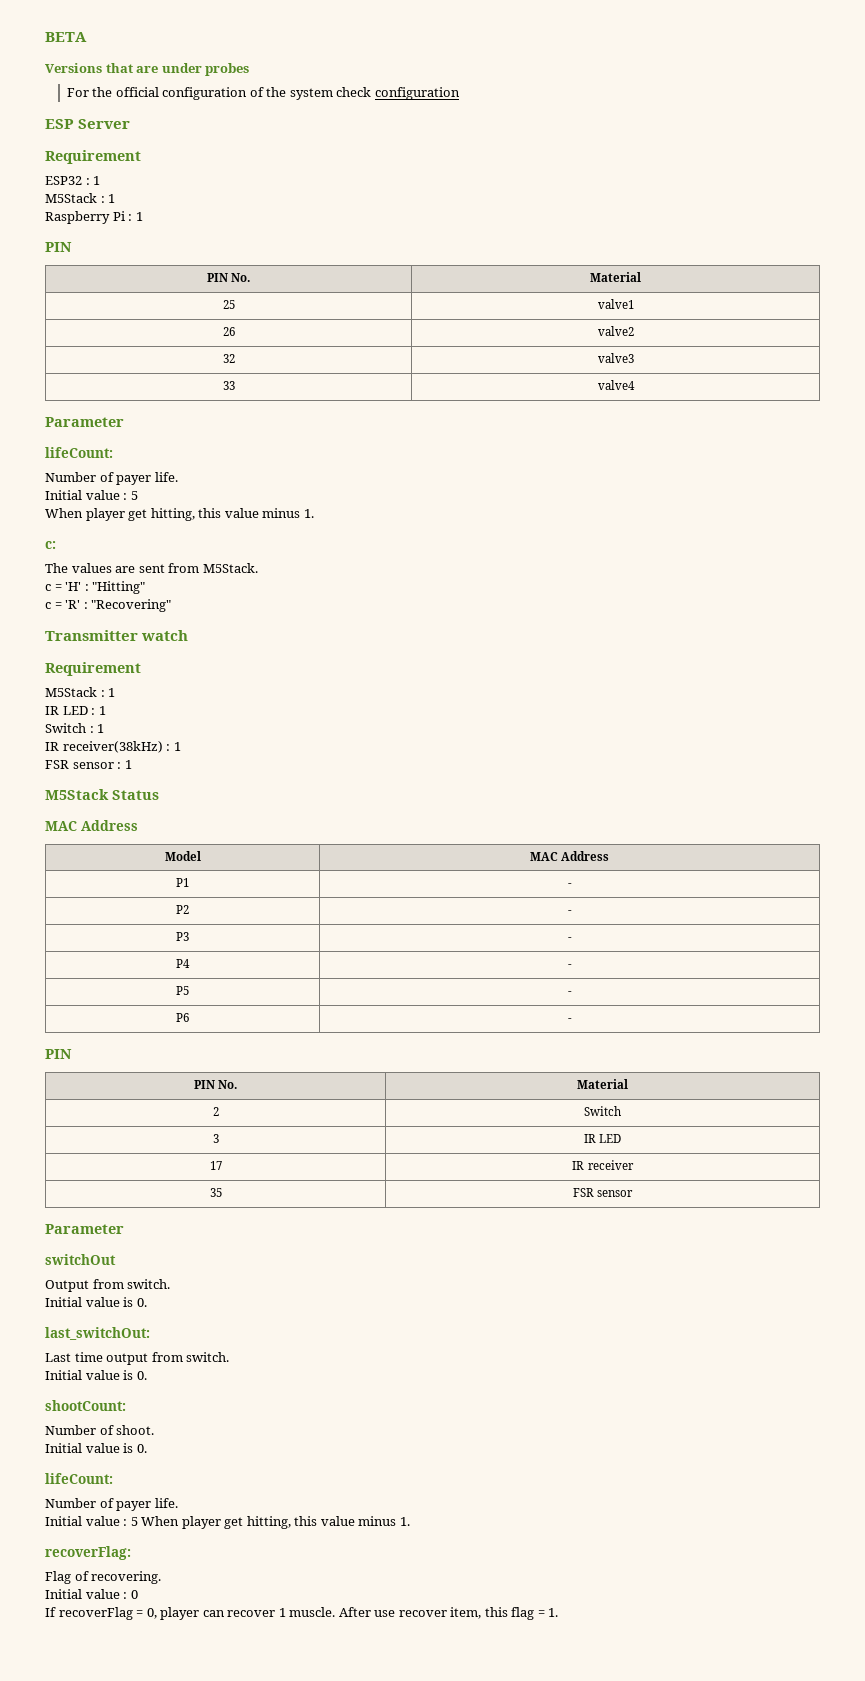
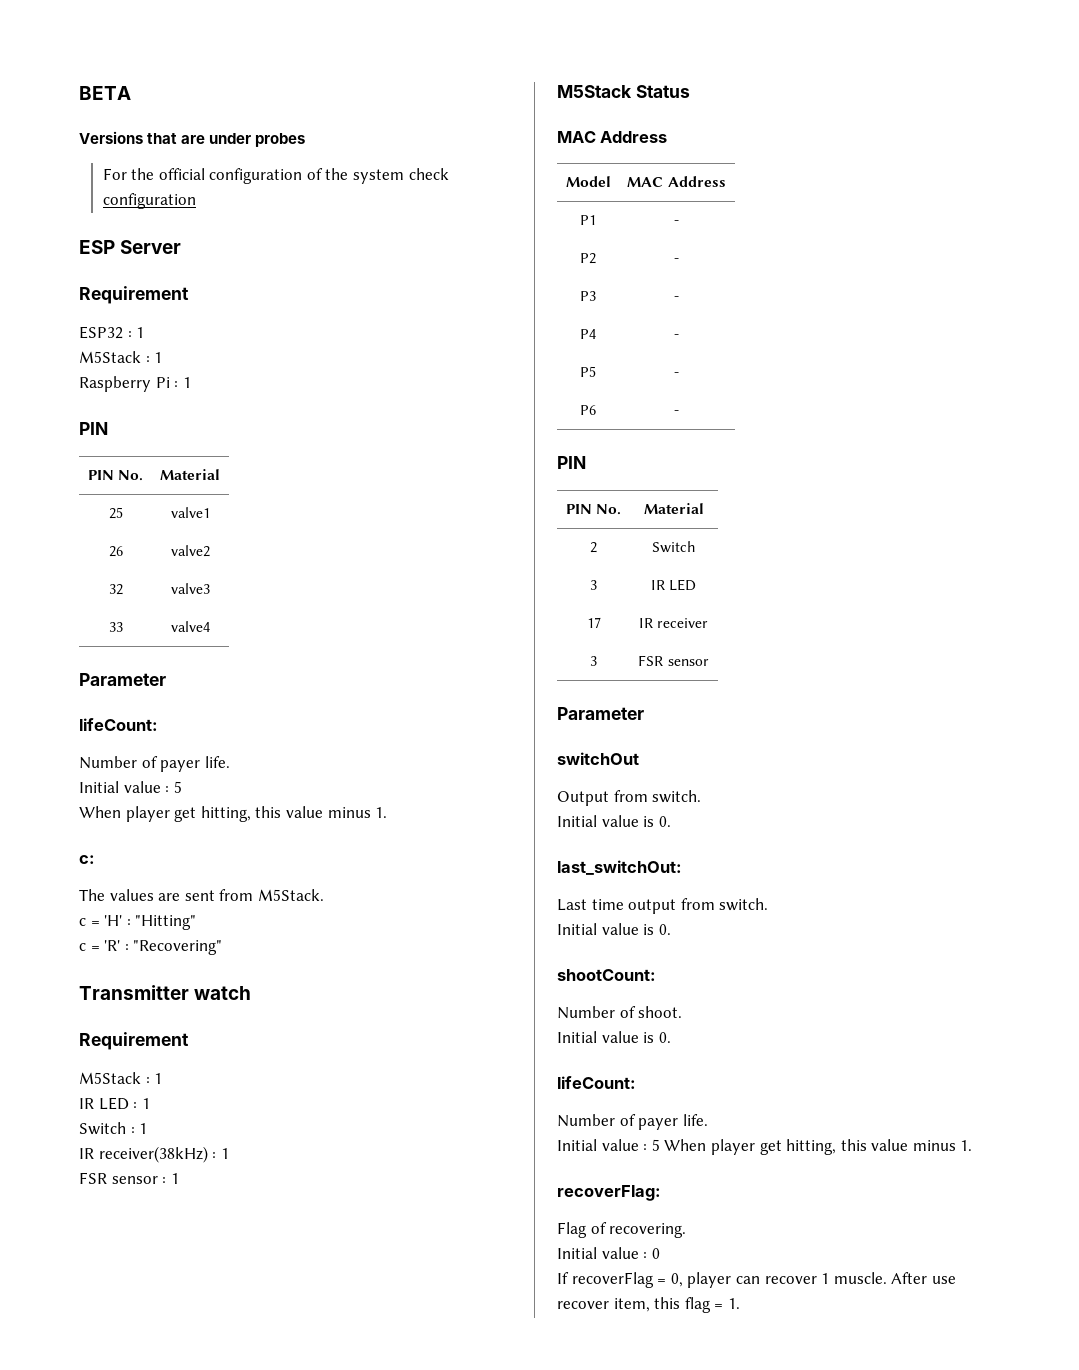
[209,1188,222,1197] 35 -> [590,656,597,666] 3

